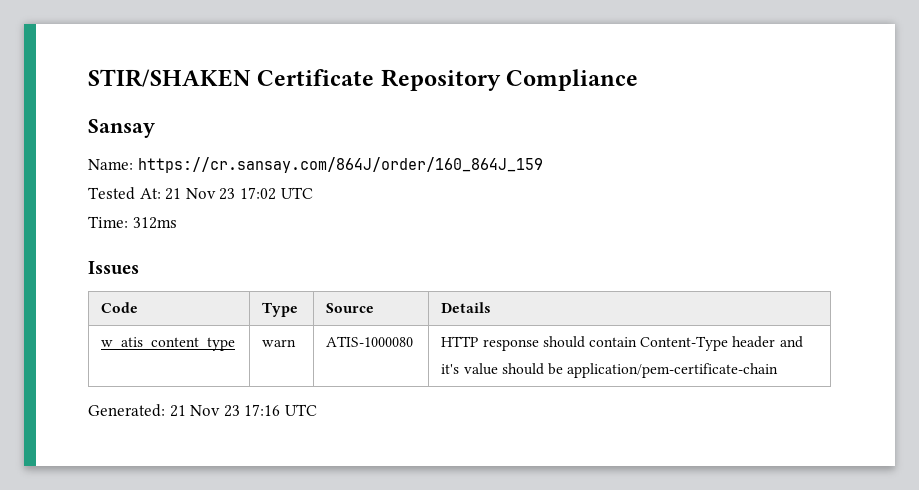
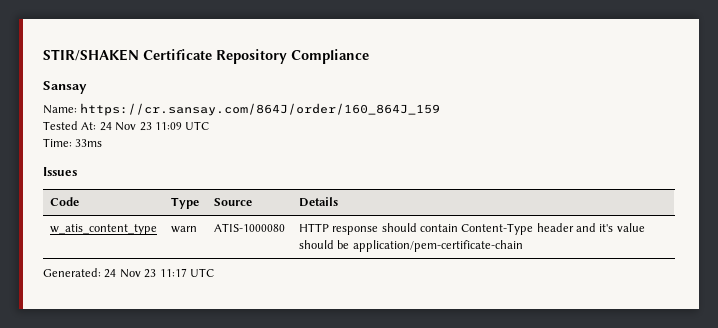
[165,187,276,200] 21 Nov 23 17:02 -> [99,122,182,131] 24 Nov 23 11:09
[132,217,177,229] 312ms -> [75,139,103,147] 33ms
[169,404,281,417] 21 Nov 23 17:16 -> [104,268,187,278] 24 Nov 23 11:17

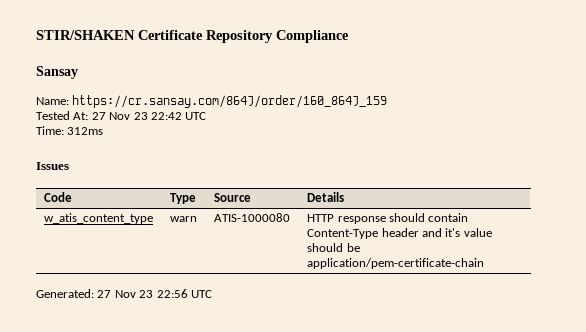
[99,122,182,131] 24 Nov 23 11:09 -> [91,112,182,120] 27 Nov 23 22:42
[75,139,103,147] 33ms -> [67,127,104,135] 312ms
[104,268,187,278] 24 Nov 23 11:17 -> [97,289,188,298] 27 Nov 23 22:56

